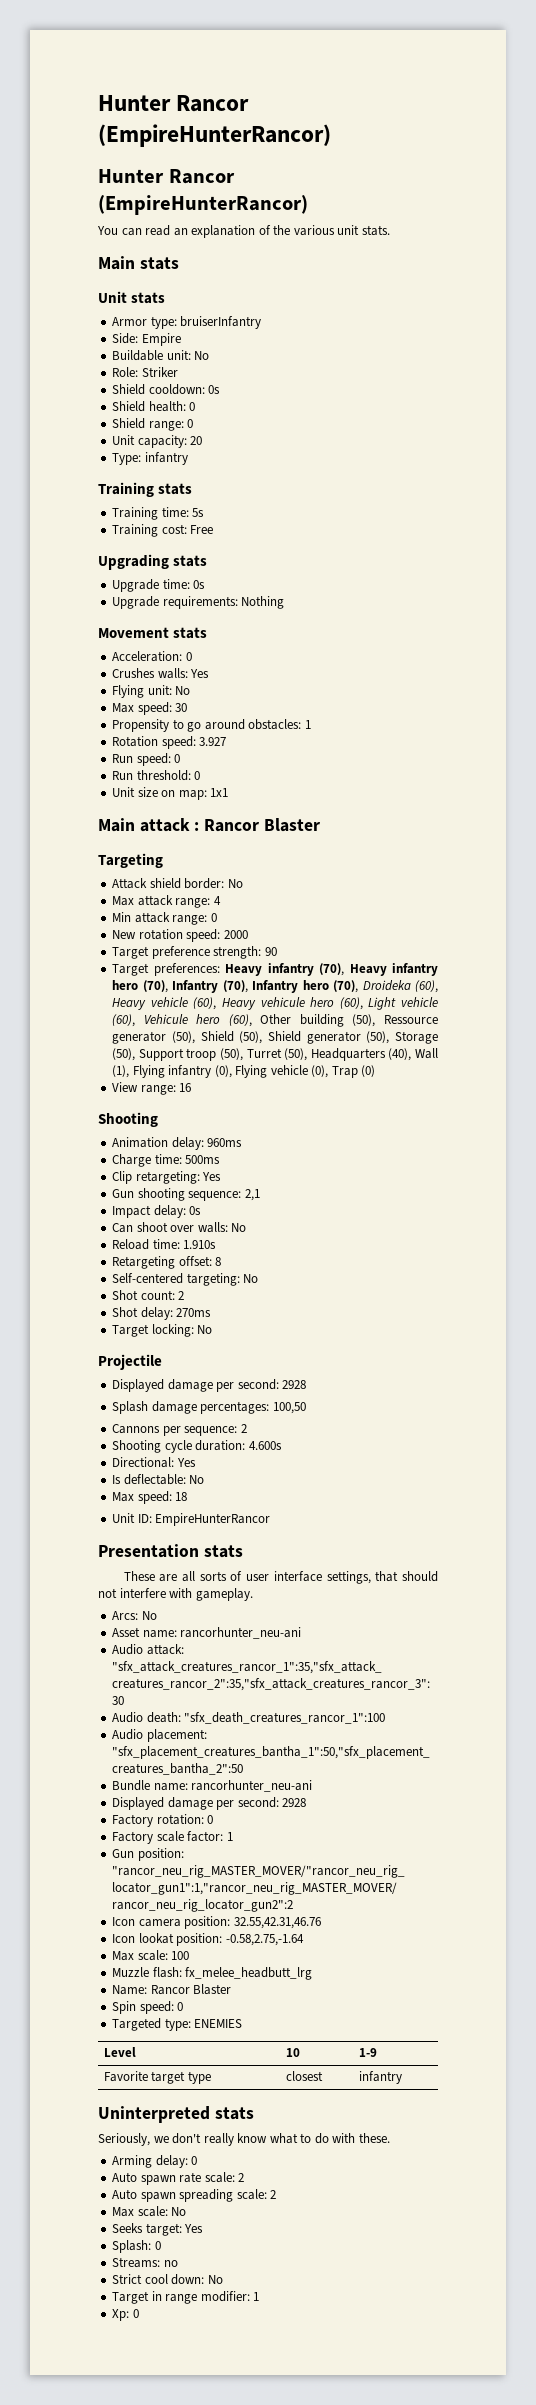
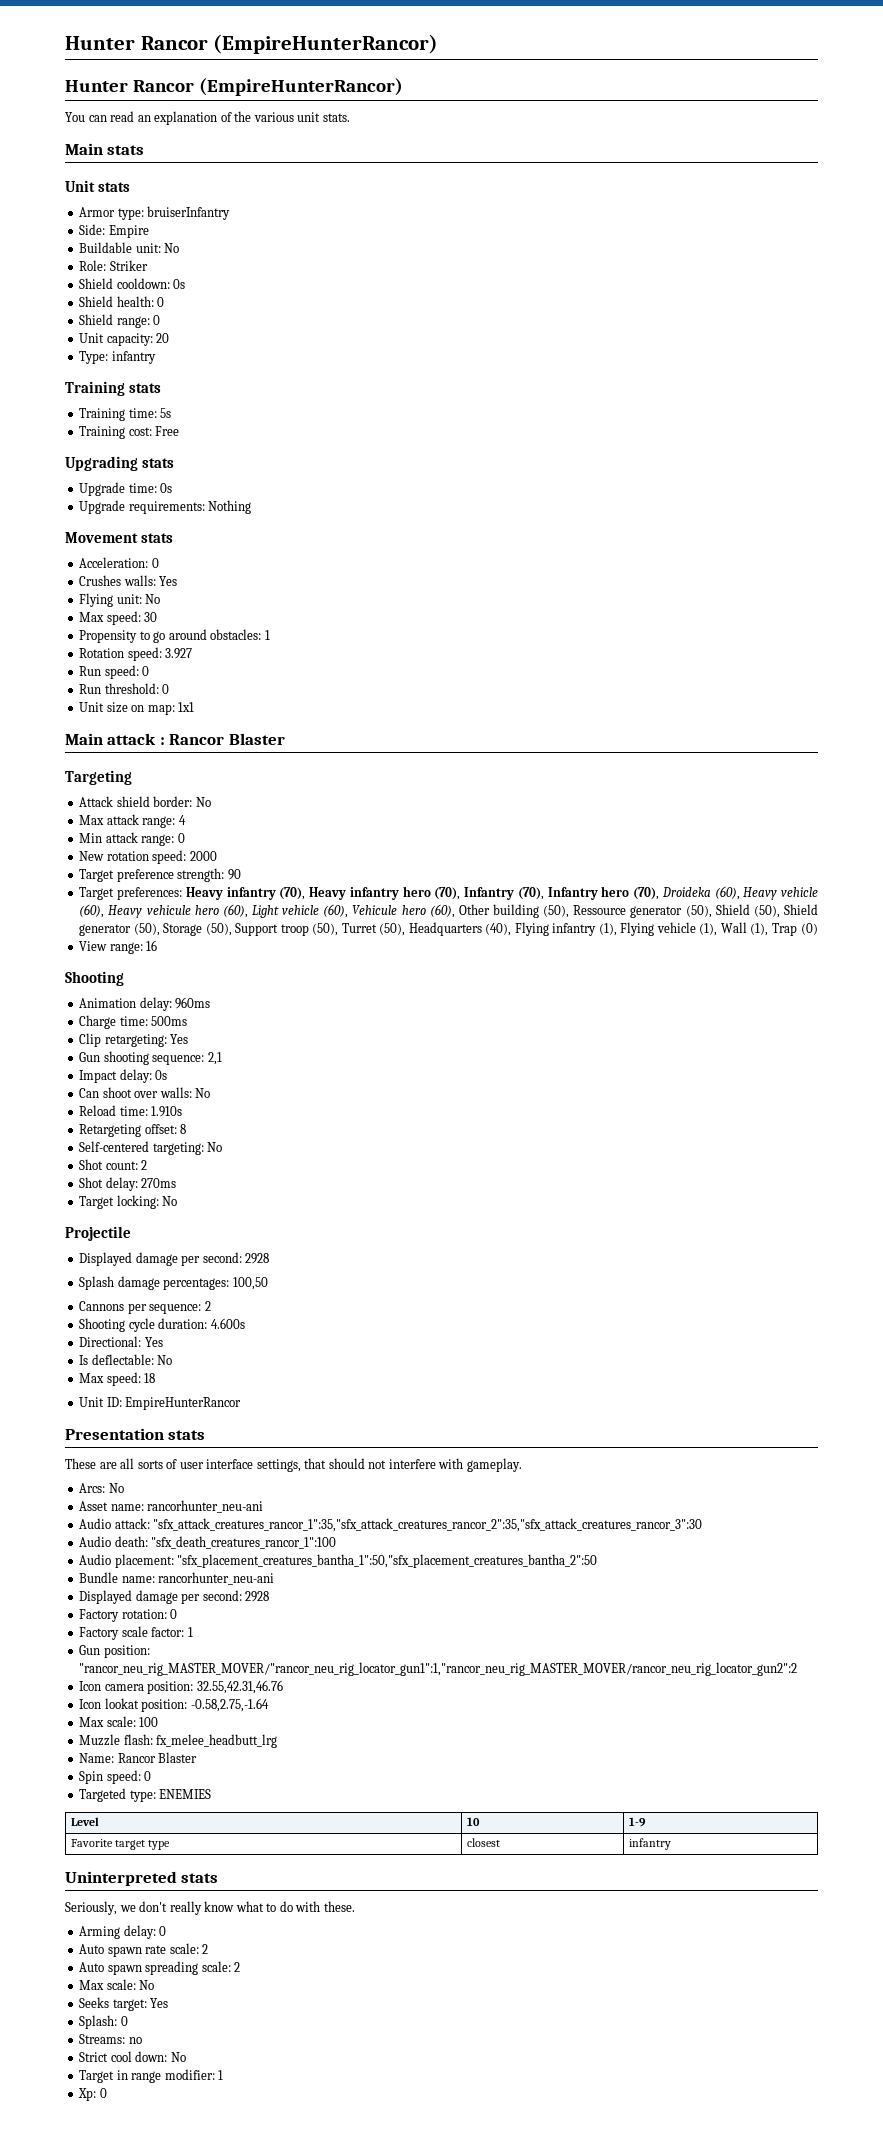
[415,1048,438,1059] [112,1065,329,1078] Wall (1), Flying infantry (0), Flying vehicle (0), -> [514,922,769,936] Flying infantry (1), Flying vehicle (1), Wall (1),

